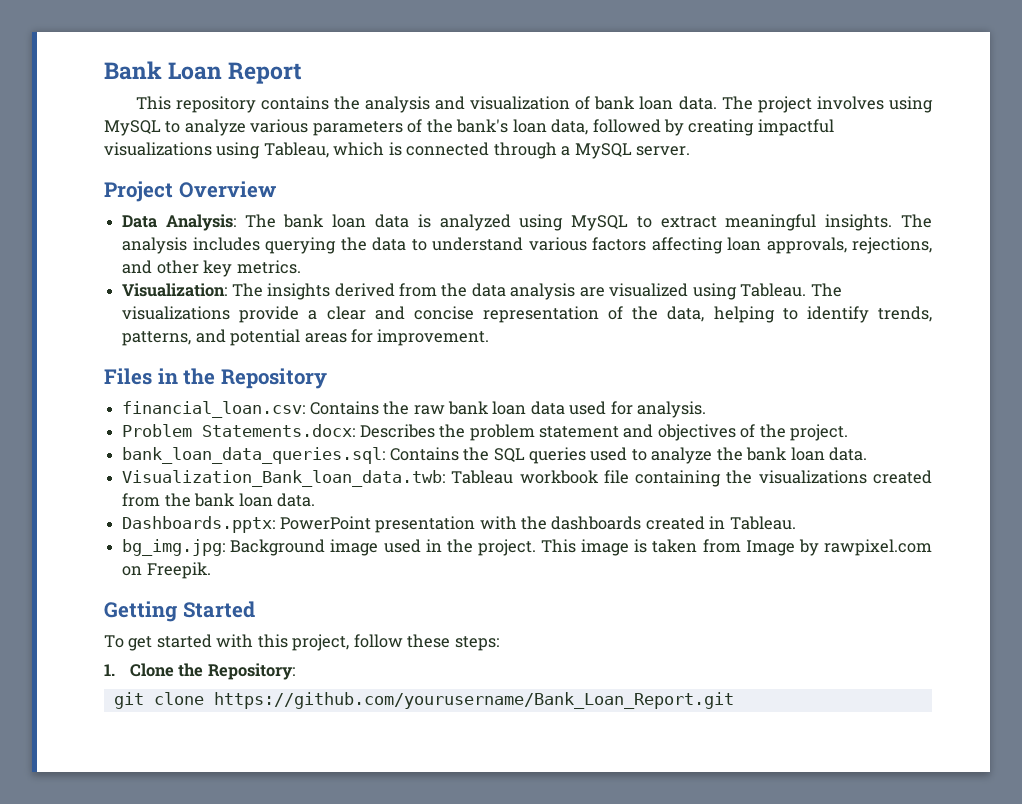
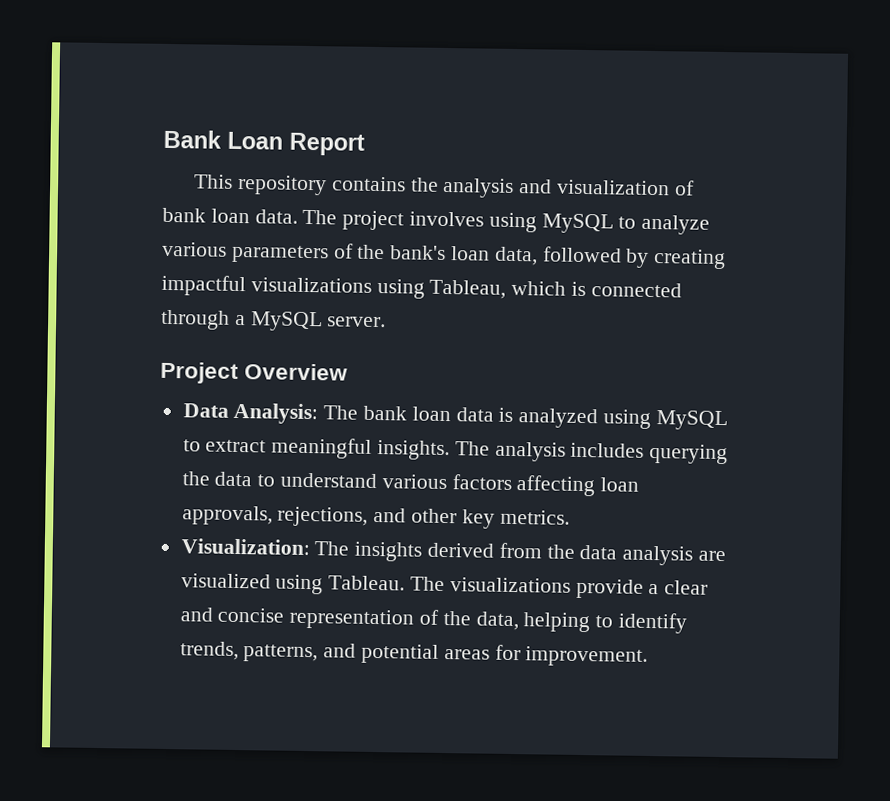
[104,368,327,389] [122,401,707,418] [122,424,849,441] [122,447,868,464] [122,470,933,487] [122,493,315,507] [122,516,796,533] [122,539,933,556] [122,562,211,579] [104,601,255,622] [104,634,499,651] [104,663,295,680] [113,692,734,709] // Files in the Repository // financial_loan.csv: Contains the raw bank loan data used for analysis. // Problem Statements.docx: Describes the problem statement and objectives of the project. // bank_loan_data_queries.sql: Contains the SQL queries used to analyze the bank loan data. // Visualization_Bank_loan_data.twb: Tableau workbook file containing the visualizations created from the bank loan data. // Dashboards.pptx: PowerPoint presentation with the dashboards created in Tableau. // bg_img.jpg: Background image used in the project. This image is taken from Image by rawpixel.com on Freepik. // Getting Started // To get started with this project, follow these steps: // 1. Clone the Repository: // git clone https://github.com/yourusername/Bank_Loan_Report.git -> (649, 656) none

